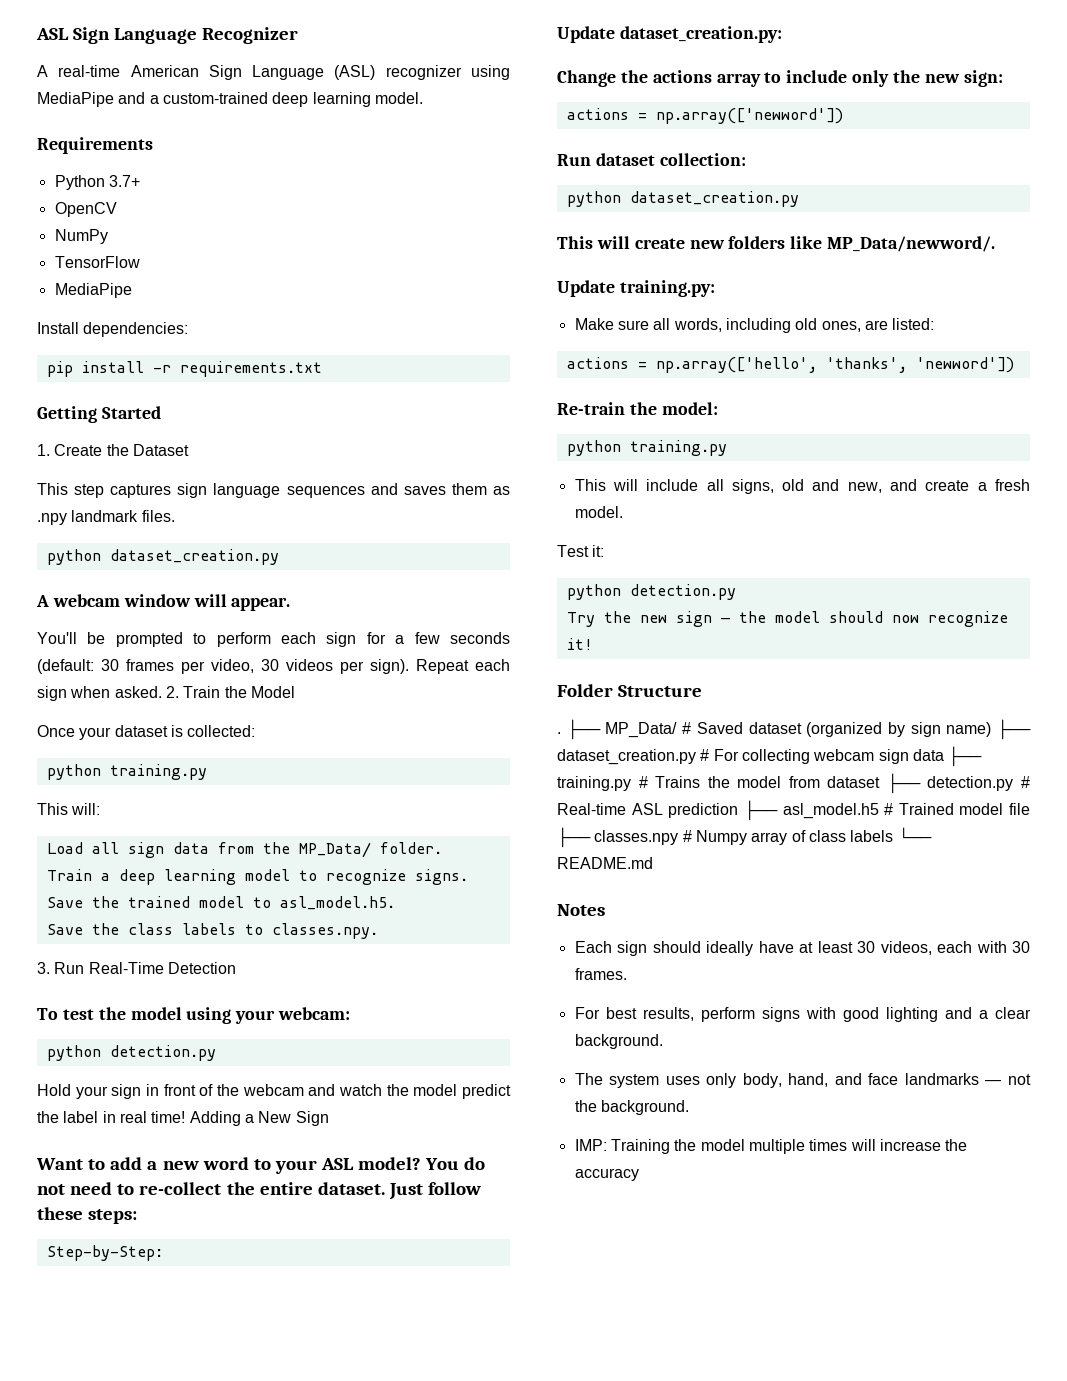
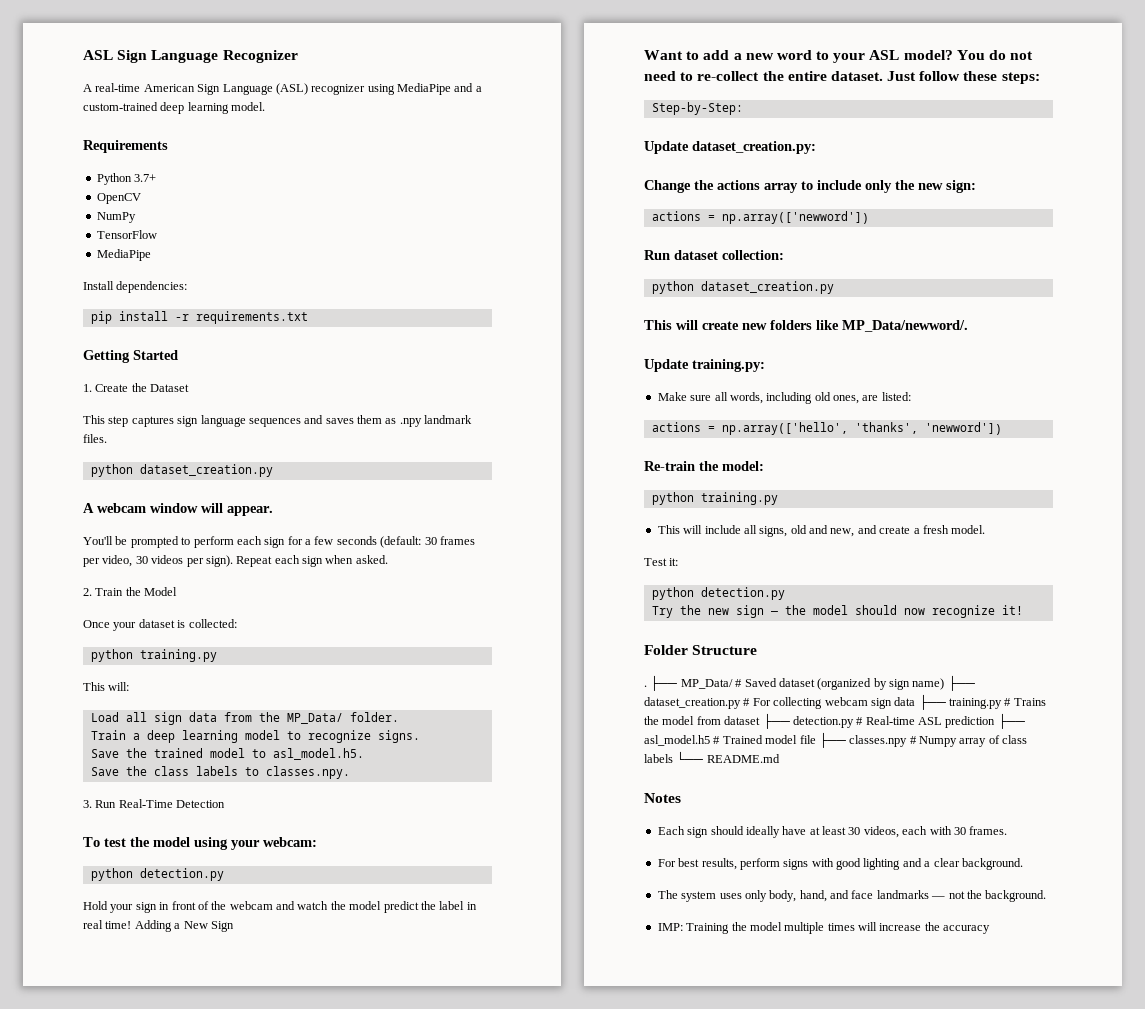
(162, 692) none -> (388, 559) //

